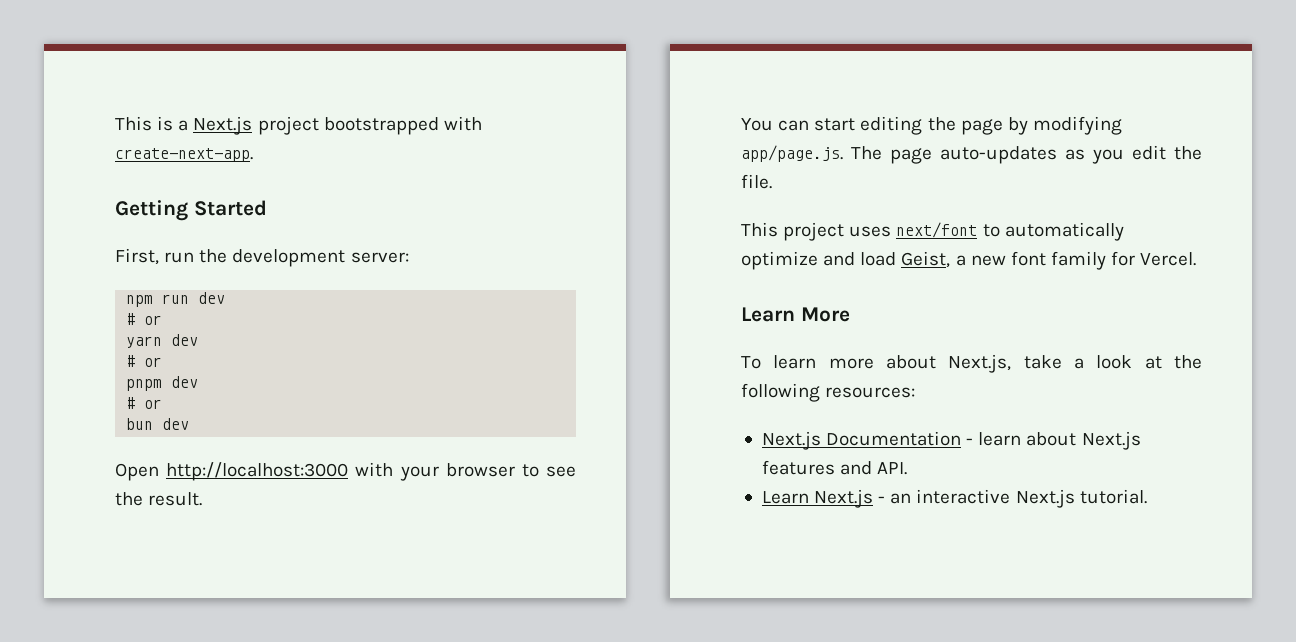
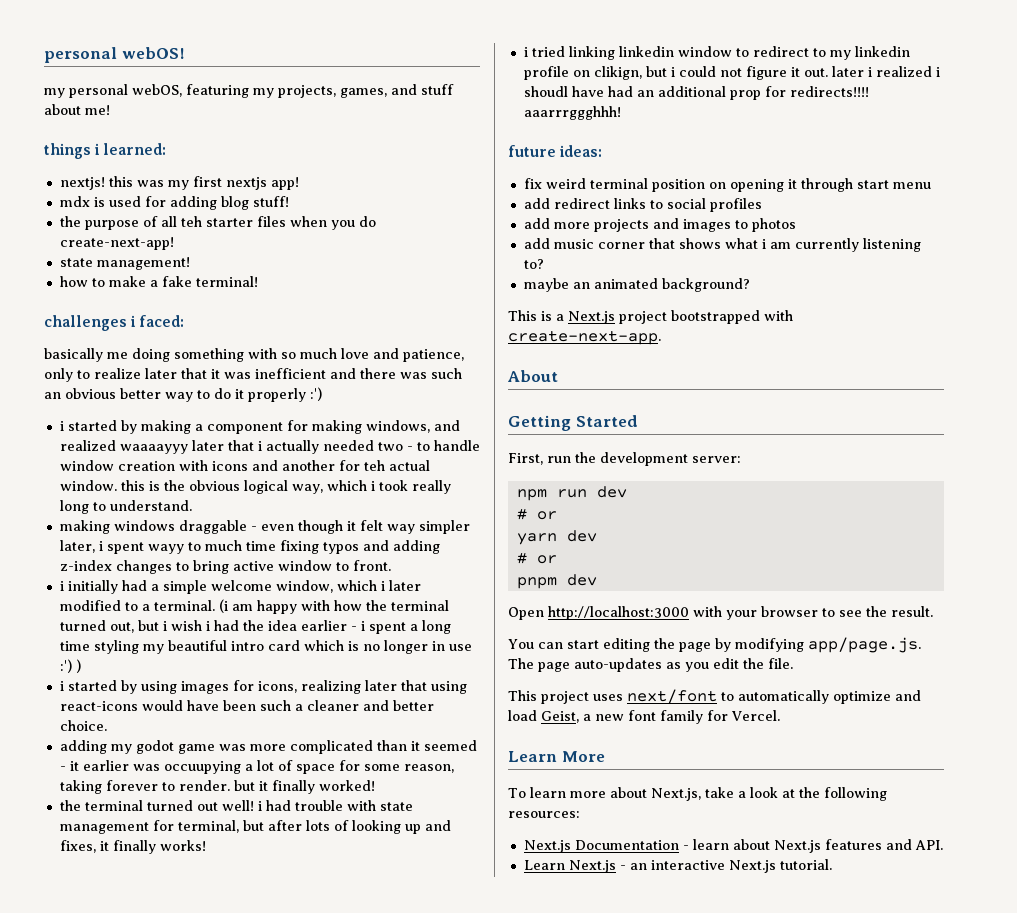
(115, 123) none -> [44,47,184,63] [44,84,454,98] [44,104,110,115] [44,143,167,159] [59,176,299,190] [59,196,289,210] [59,216,376,230] [59,237,174,250] [59,257,190,270] [59,276,258,287] [44,315,185,331] [44,348,464,362] [44,368,462,382] [44,387,322,402] [59,420,460,434] [59,440,480,454] [59,460,430,471] [59,480,451,494] [59,500,192,514] [59,520,470,534] [59,540,440,554] [59,560,391,574] [59,580,421,594] [59,599,449,614] [59,620,451,634] [59,640,472,654] [59,659,81,673] [59,680,467,694] [59,700,434,711] [59,720,107,731] [59,740,477,754] [59,760,454,774] [59,780,375,794] [59,800,413,811] [59,820,451,834] [59,840,206,854] [523,46,910,60] [523,66,940,80] [523,86,869,100] [523,106,621,120] [508,145,603,157] [523,178,931,192] [523,198,762,212] [523,218,796,232] [523,238,921,252] [523,259,544,269] [523,278,750,292] personal webOS! // my personal webOS, featuring my projects, games, and stuff about me! // things i learned: // nextjs! this was my first nextjs app! // mdx is used for adding blog stuff! // the purpose of all teh starter files when you do create-next-app! // state management! // how to make a fake terminal! // challenges i faced: // basically me doing something with so much love and patience, only to realize later that it was inefficient and there was such an obvious better way to do it properly :') // i started by making a component for making windows, and realized waaaayyy later that i actually needed two - to handle window creation with icons and another for teh actual window. this is the obvious logical way, which i took really long to understand. // making windows draggable - even though it felt way simpler later, i spent wayy to much time fixing typos and adding z-index changes to bring active window to front. // i initially had a simple welcome window, which i later modified to a terminal. (i am happy with how the terminal turned out, but i wish i had the idea earlier - i spent a long time styling my beautiful intro card which is no longer in use :') ) // i started by using images for icons, realizing later that using react-icons would have been such a cleaner and better choice. // adding my godot game was more complicated than it seemed - it earlier was occuupying a lot of space for some reason, taking forever to render. but it finally worked! // the terminal turned out well! i had trouble with state management for terminal, but after lots of looking up and fixes, it finally works! // i tried linking linkedin window to redirect to my linkedin profile on clikign, but i could not figure it out. later i realized i shoudl have had an additional prop for redirects!!!! aaarrrggghhh! // future ideas: // fix weird terminal position on opening it through start menu // add redirect links to social profiles // add more projects and images to photos // add music corner that shows what i am currently listening to? // maybe an animated background? //
(253, 155) none -> [507,370,558,382] // About
[126,397,163,409] [126,418,190,430] // # or // bun dev -> (597, 580) none

